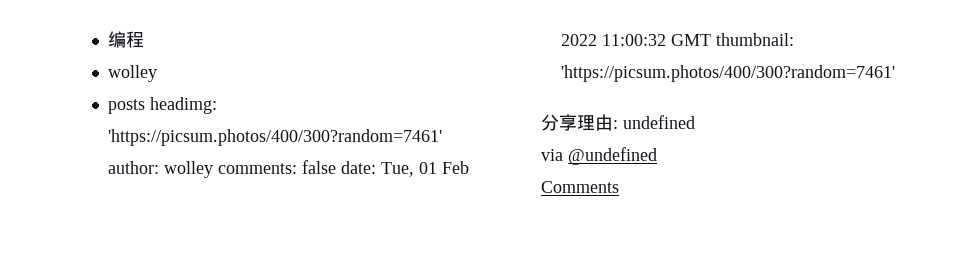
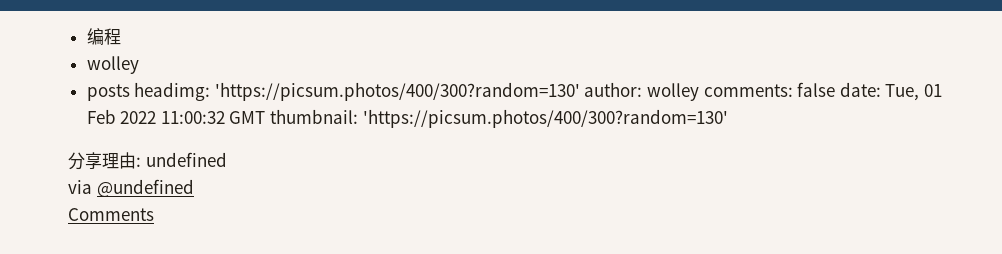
[107,129,442,146] 'https://picsum.photos/400/300?random=7461' -> [214,82,580,101] 'https://picsum.photos/400/300?random=130'
[560,65,895,82] 'https://picsum.photos/400/300?random=7461' -> [362,109,728,128] 'https://picsum.photos/400/300?random=130'

